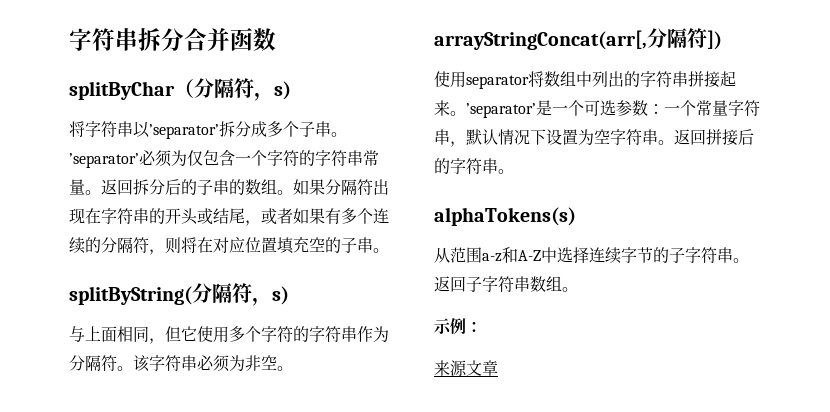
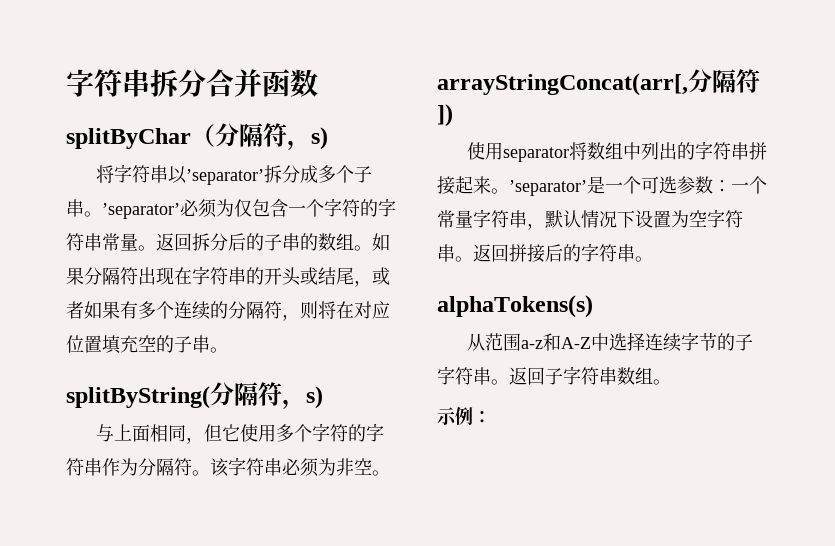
[434,360,498,376] // 来源文章 -> (491, 417) none

